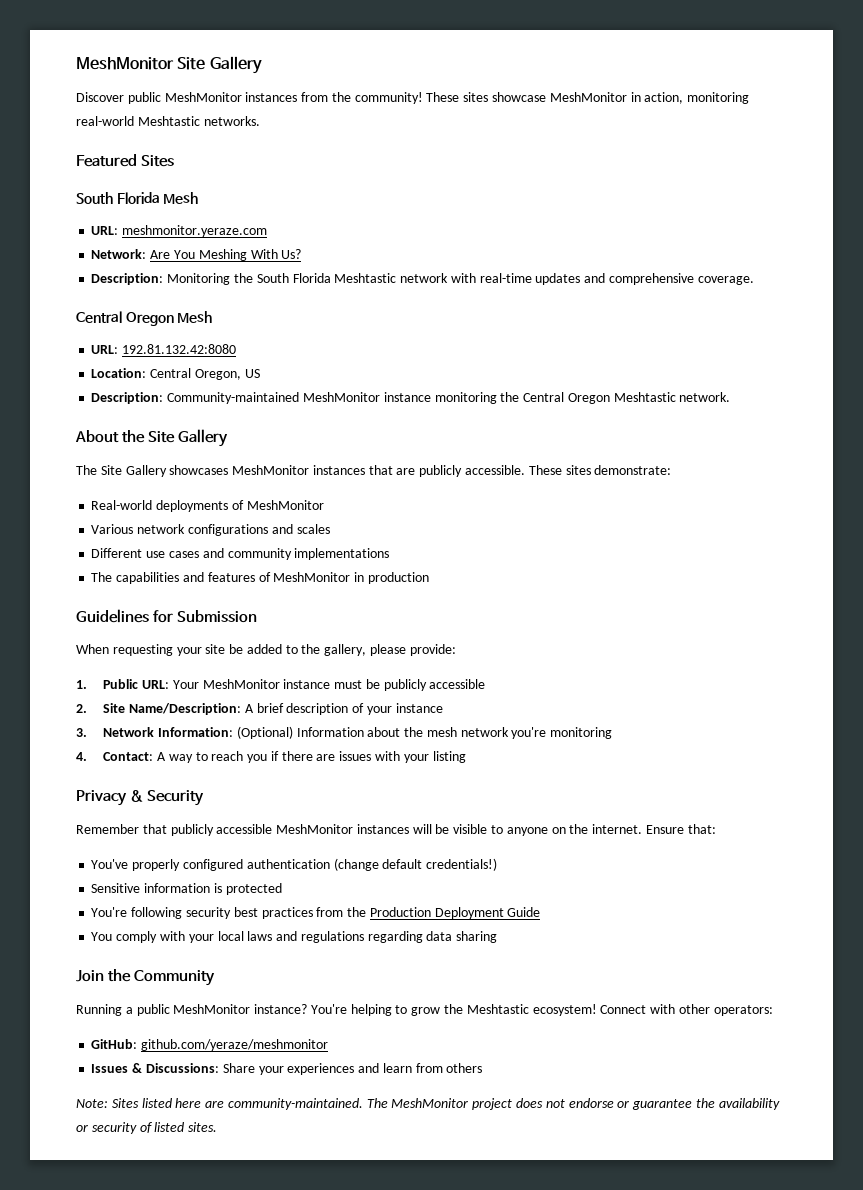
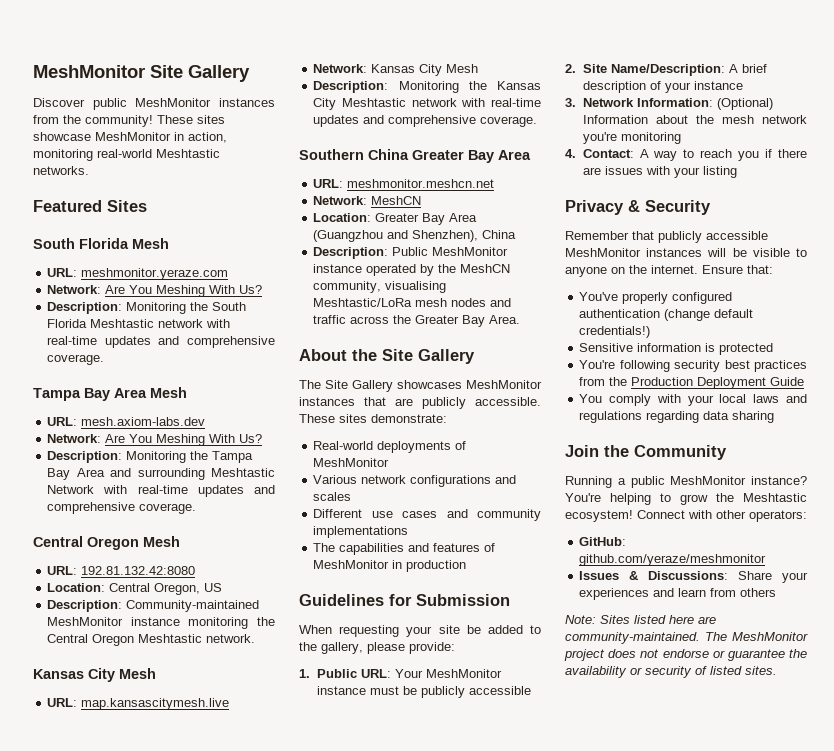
(754, 280) none -> [33,387,187,401] [47,417,206,426] [47,434,263,446] [47,451,254,463] [47,468,275,480] [47,485,275,497] [47,502,197,514] // Tampa Bay Area Mesh // URL: mesh.axiom-labs.dev // Network: Are You Meshing With Us? // Description: Monitoring the Tampa Bay Area and surrounding Meshtastic Network with real-time updates and comprehensive coverage.
(731, 397) none -> [33,668,156,682] [47,698,230,710] [313,64,479,76] [313,81,541,93] [313,98,541,110] [313,115,538,127] [299,149,531,163] [313,179,495,188] [313,196,422,205] [313,213,478,225] [313,230,517,242] [313,247,509,259] [313,264,511,276] [313,281,447,293] [313,298,512,307] [313,315,521,327] // Kansas City Mesh // URL: map.kansascitymesh.live // Network: Kansas City Mesh // Description: Monitoring the Kansas City Meshtastic network with real-time updates and comprehensive coverage. // Southern China Greater Bay Area // URL: meshmonitor.meshcn.net // Network: MeshCN // Location: Greater Bay Area (Guangzhou and Shenzhen), China // Description: Public MeshMonitor instance operated by the MeshCN community, visualising Meshtastic/LoRa mesh nodes and traffic across the Greater Bay Area.

